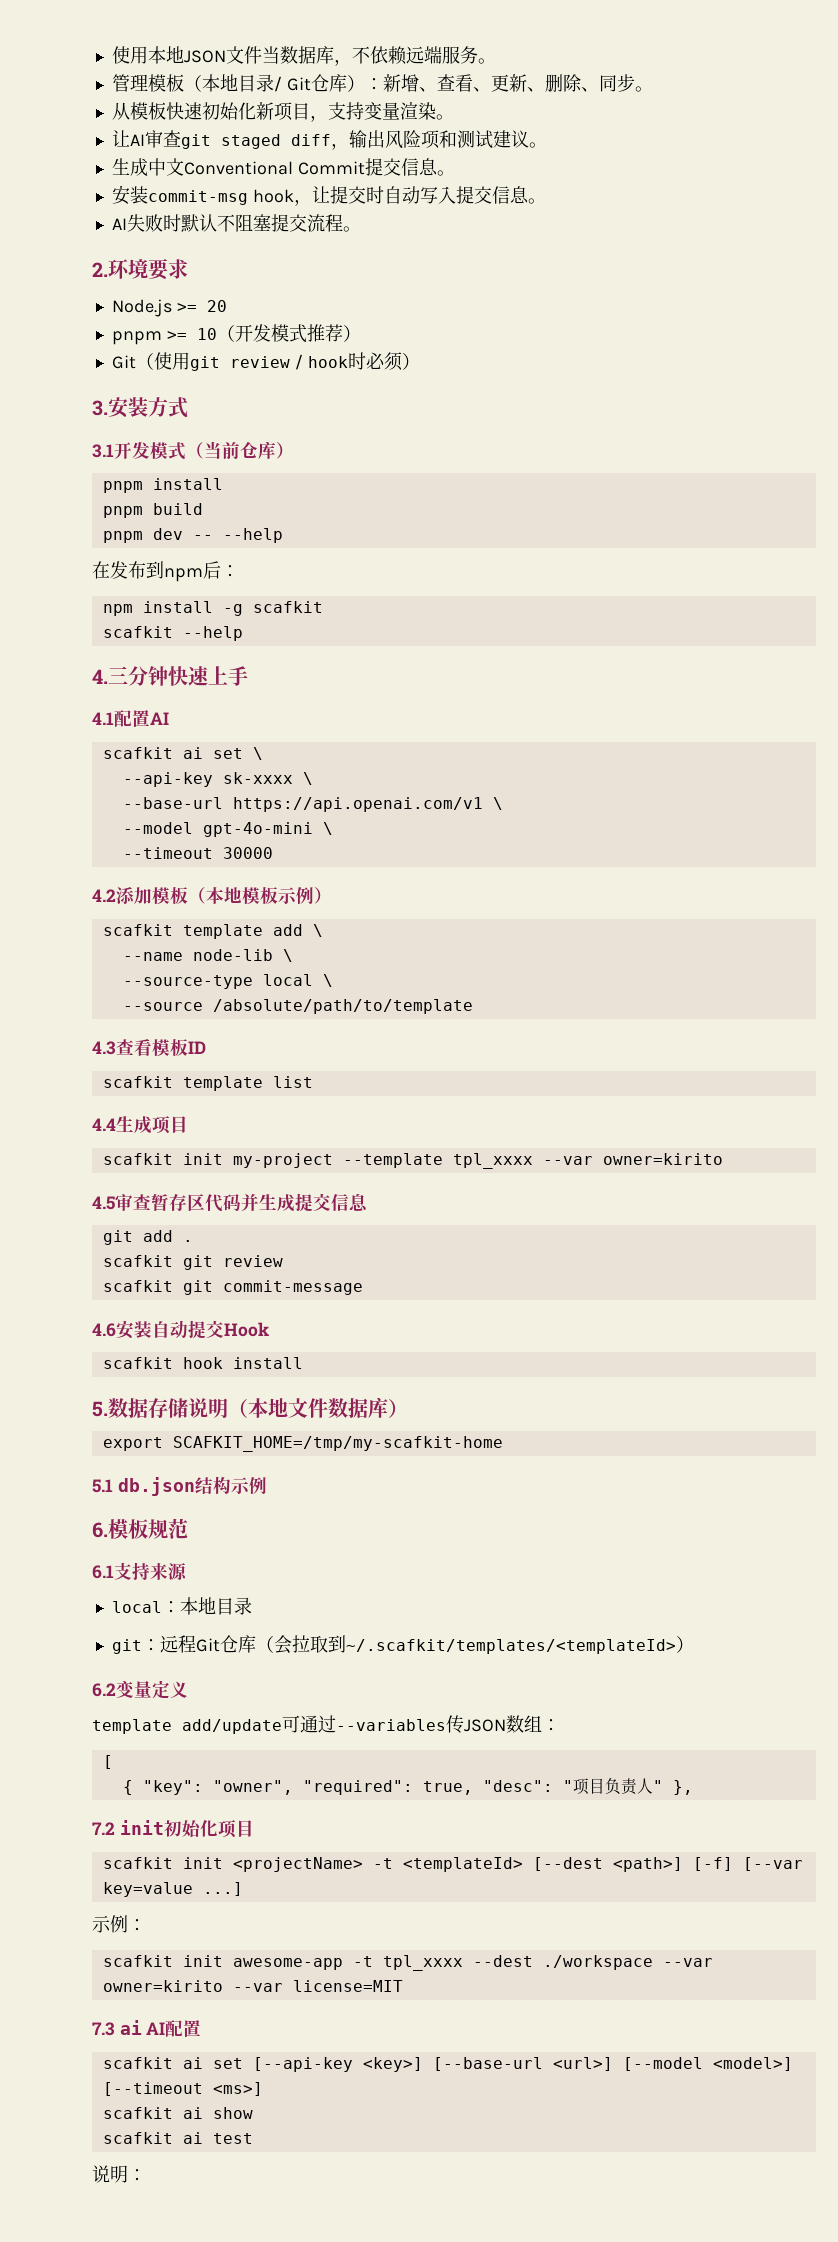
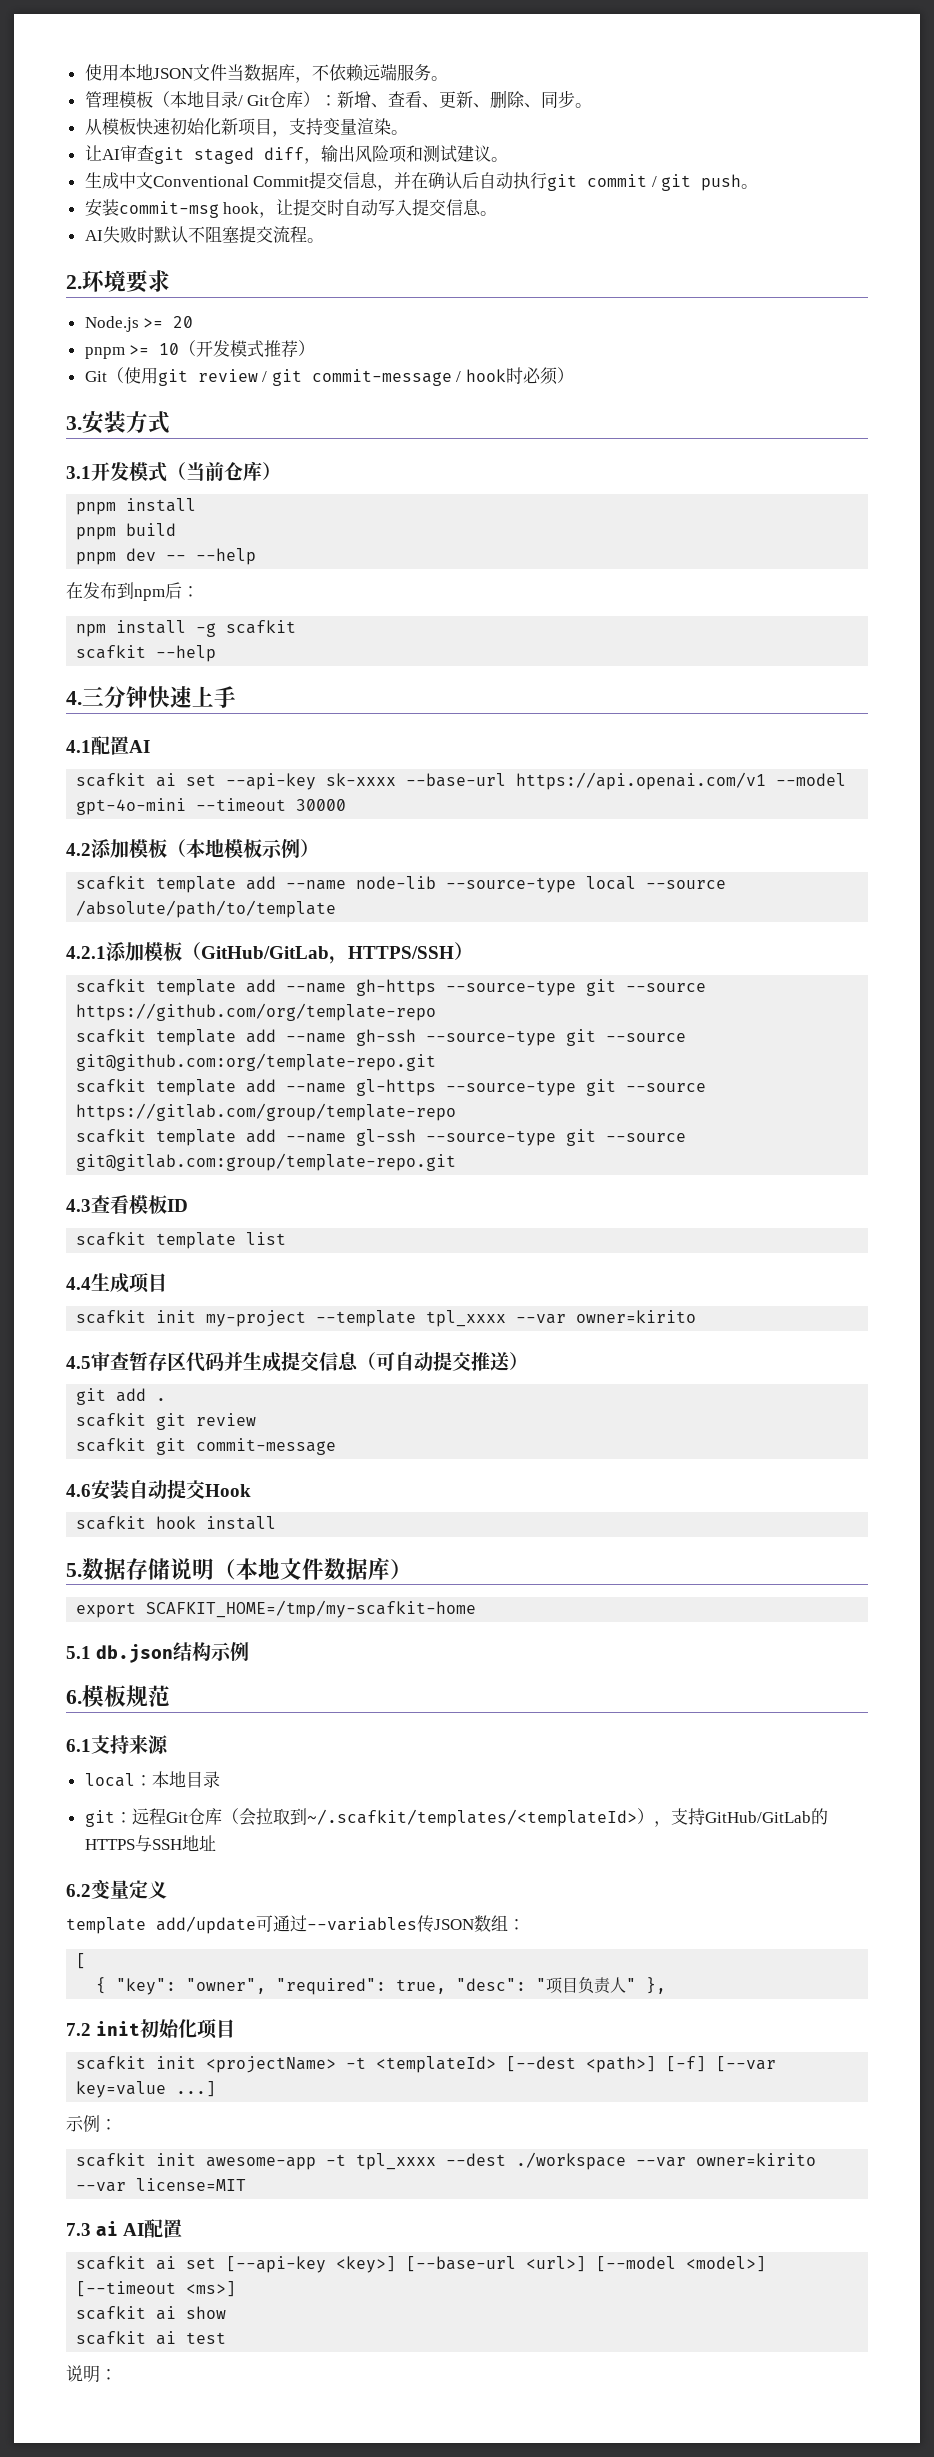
(438, 167) none -> [377,172,742,191] ，并在确认后自动执行git commit / git push
(303, 362) none -> [271,369,462,386] git commit-message /
[252,747,263,760] \ // -> (217, 780) none
[302,772,313,785] \ // -> (397, 779) none
[492,797,503,810] \ // -> (767, 781) none
[322,822,333,835] \ // -> (187, 806) none
[312,924,323,937] \ // -> (277, 883) none
[282,949,293,962] \ // -> (437, 882) none
[322,974,333,987] \ // -> (637, 883) none
(473, 1006) none -> [66,942,473,964] [76,979,707,996] [76,1003,437,1021] [76,1029,687,1046] [76,1053,437,1071] [76,1079,707,1096] [76,1103,457,1121] [76,1129,687,1146] [76,1153,457,1171] // 4.2.1添加模板（GitHub/GitLab，HTTPS/SSH） // scafkit template add --name gh-https --source-type git --source https://github.com/org/template-repo // scafkit template add --name gh-ssh --source-type git --source git@github.com:org/template-repo.git // scafkit template add --name gl-https --source-type git --source https://gitlab.com/group/template-repo // scafkit template add --name gl-ssh --source-type git --source git@gitlab.com:group/template-repo.git
(368, 1202) none -> [357,1351,528,1371] （可自动提交推送）
(694, 1644) none -> [653,1808,828,1827] [84,1835,216,1852] ，支持GitHub/GitLab的HTTPS与SSH地址

